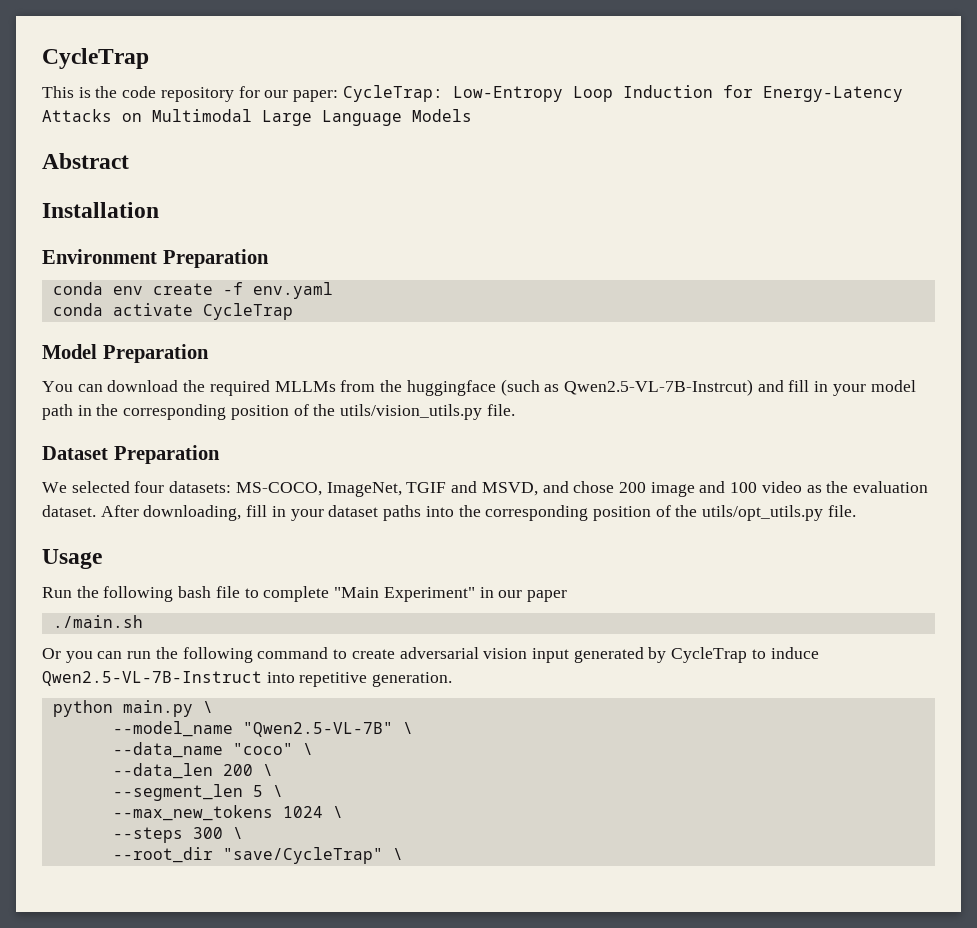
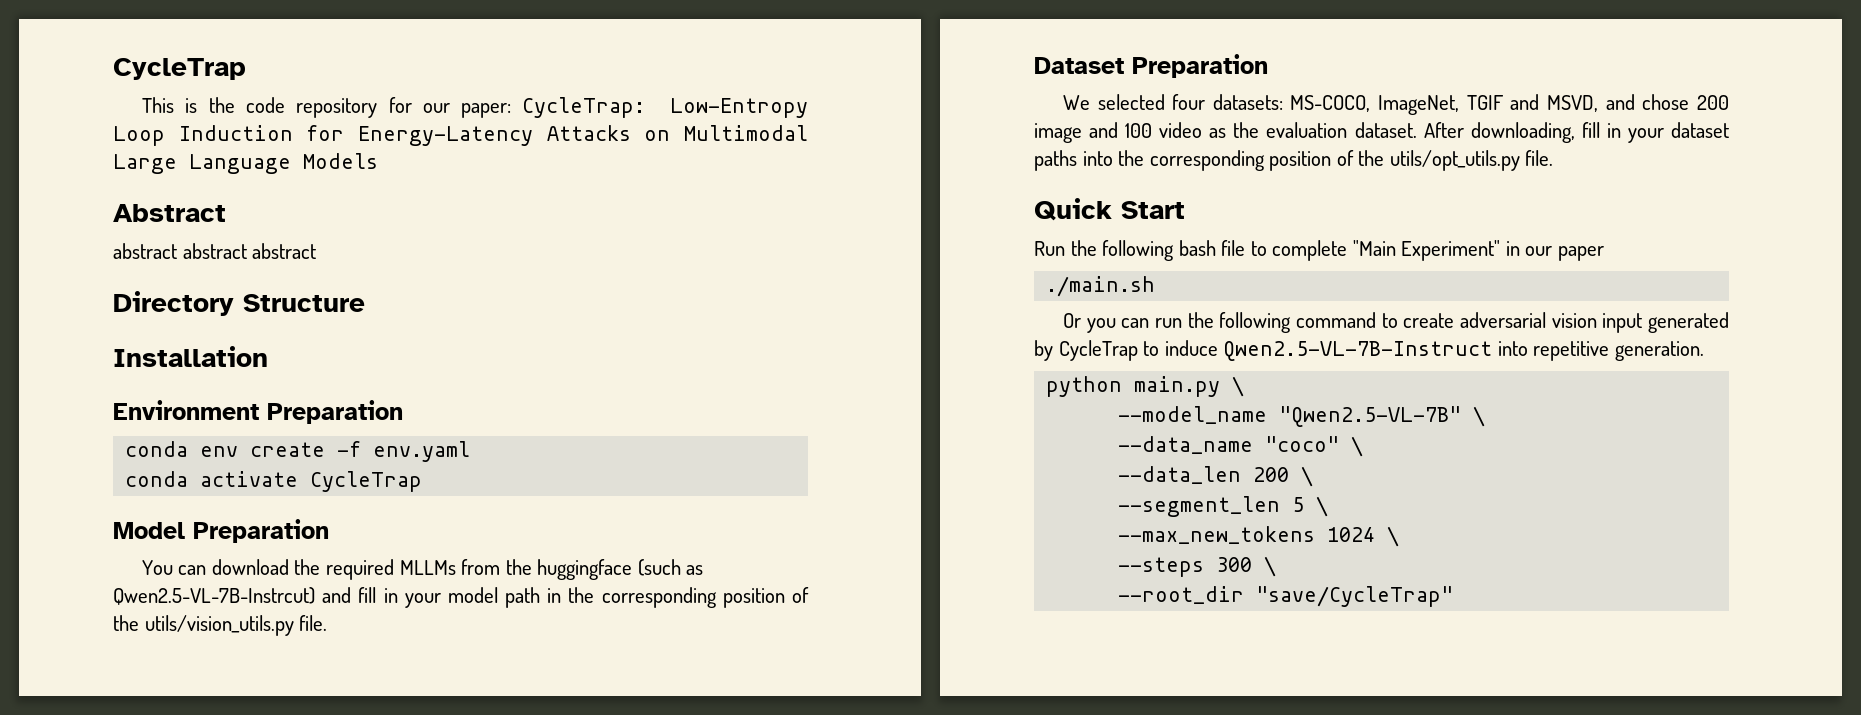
(129, 161) none -> [113,243,317,259] [113,291,365,316] // abstract abstract abstract // Directory Structure
[42,549,102,569] Usage -> [1034,198,1185,221] Quick Start
[392,848,403,860] \ -> (1454, 596) none

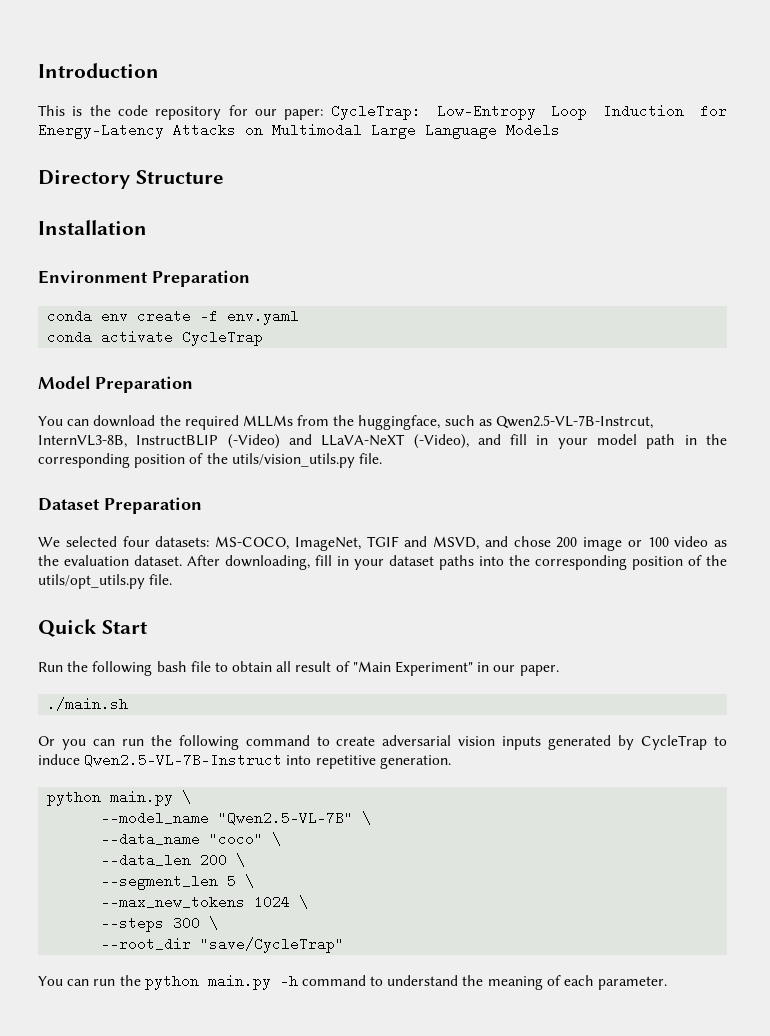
[113,58,246,80] CycleTrap -> [38,63,159,78] Introduction
[113,204,226,222] [113,243,317,259] // Abstract // abstract abstract abstract -> (560, 130) none
[537,559,704,580] [113,587,315,605] huggingface (such as Qwen2.5-VL-7B-Instrcut) -> [358,415,654,430] [38,434,469,449] huggingface, such as Qwen2.5-VL-7B-Instrcut, InternVL3-8B, InstructBLIP (-Video) and LLaVA-NeXT (-Video),
[1089,122,1119,138] and -> [627,540,642,547] or
[1272,240,1348,261] complete -> [232,661,350,672] obtain all result of
[1557,246,1604,261] paper -> [519,665,559,676] paper.
[1602,313,1643,333] input -> [502,736,542,750] inputs
(1454, 596) none -> [38,974,668,990] // You can run the python main.py -h command to understand the meaning of each parameter.

